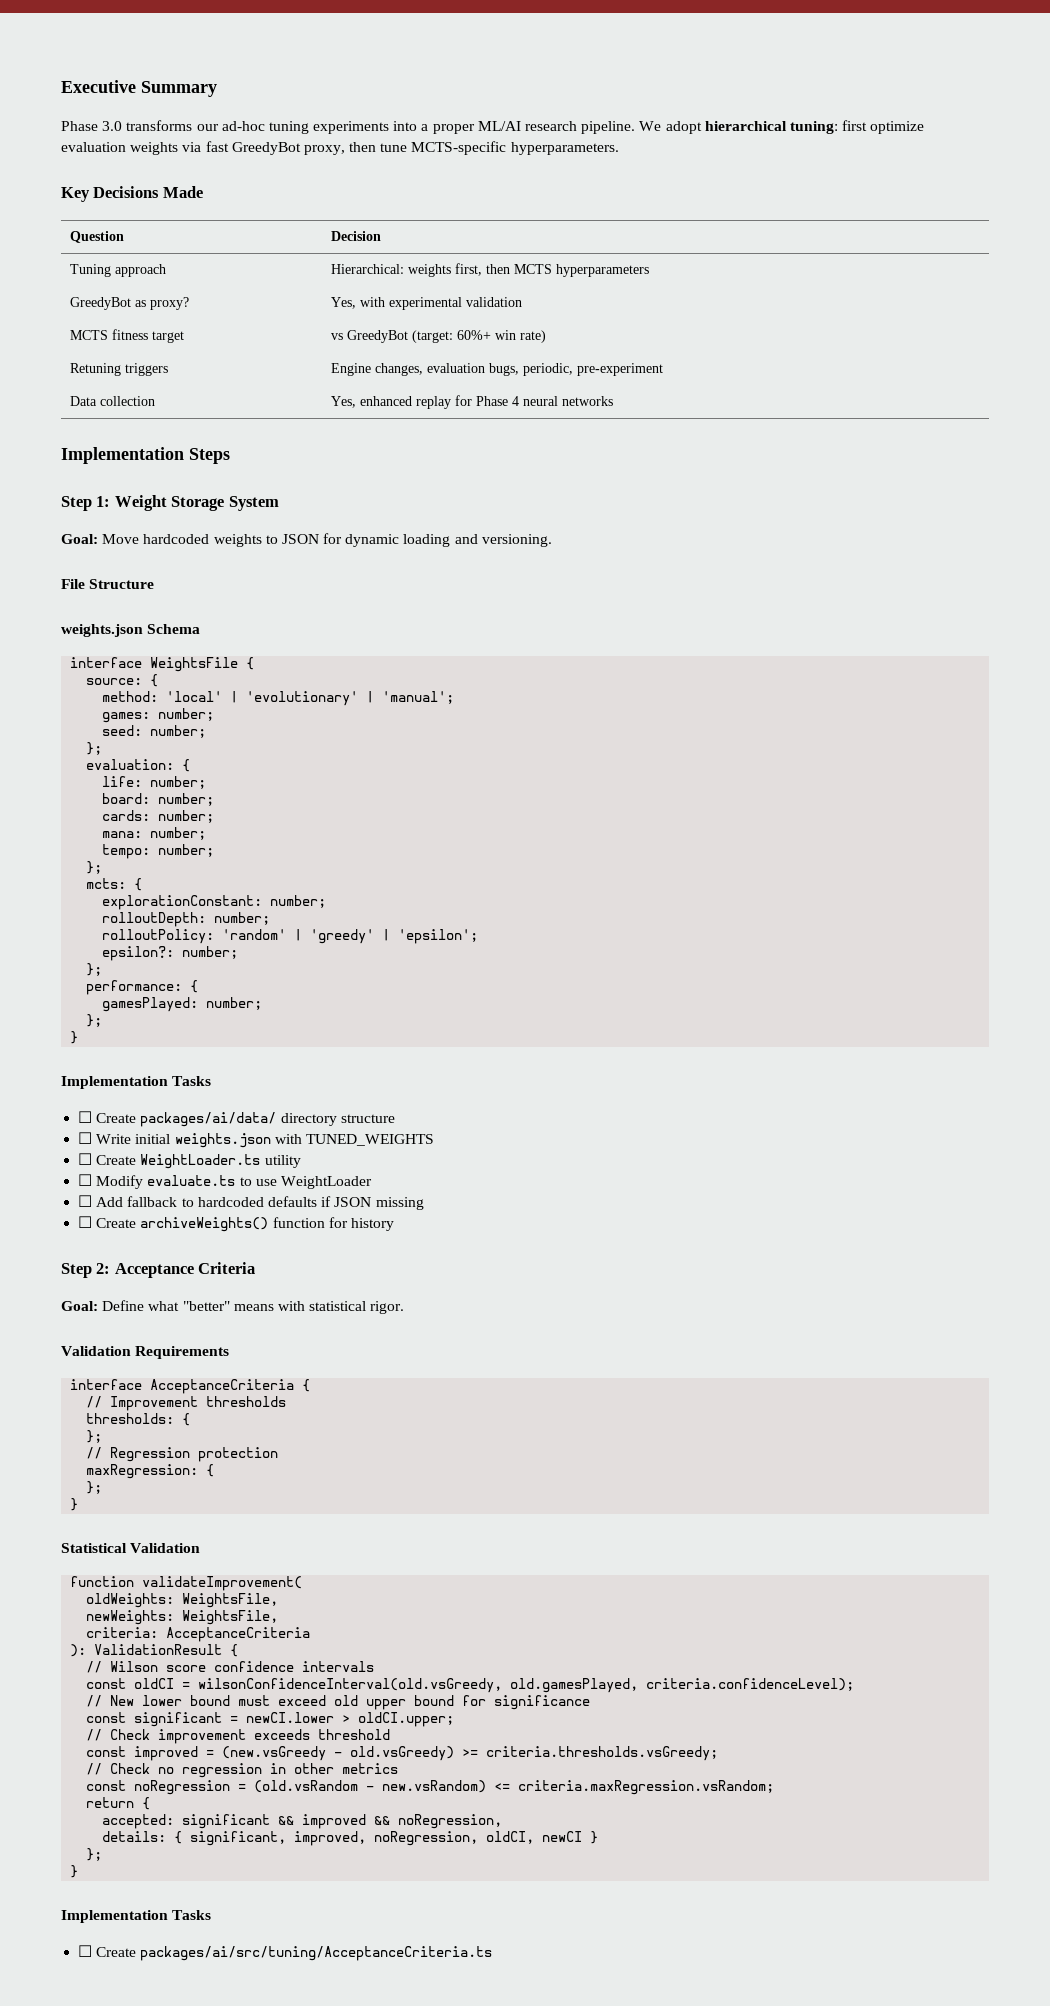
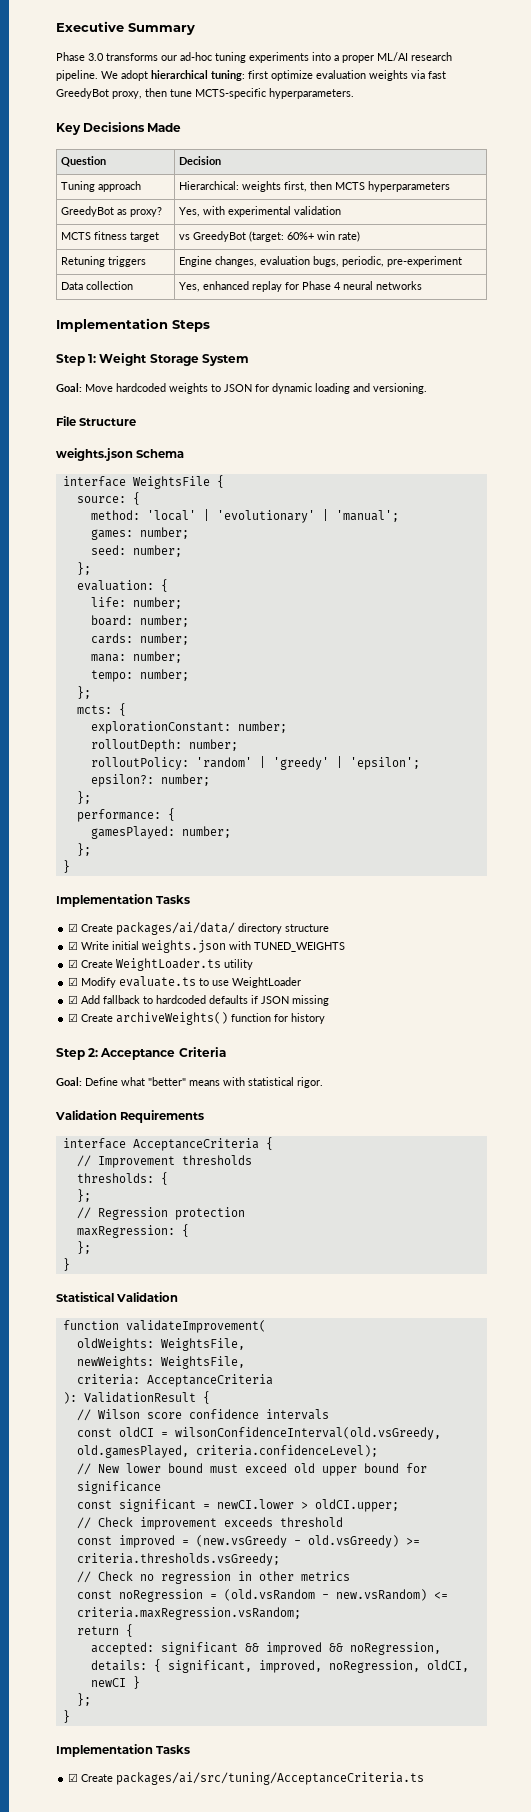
[78,1111,93,1123] ☐ -> [68,923,79,932] ☑
[78,1132,93,1144] ☐ -> [68,941,79,950] ☑
[78,1153,93,1165] ☐ -> [68,959,79,968] ☑
[78,1174,93,1186] ☐ -> [68,977,79,986] ☑
[78,1195,93,1207] ☐ -> [68,995,79,1004] ☑
[78,1216,93,1228] ☐ -> [68,1013,79,1022] ☑
[78,1945,93,1957] ☐ -> [68,1773,79,1782] ☑

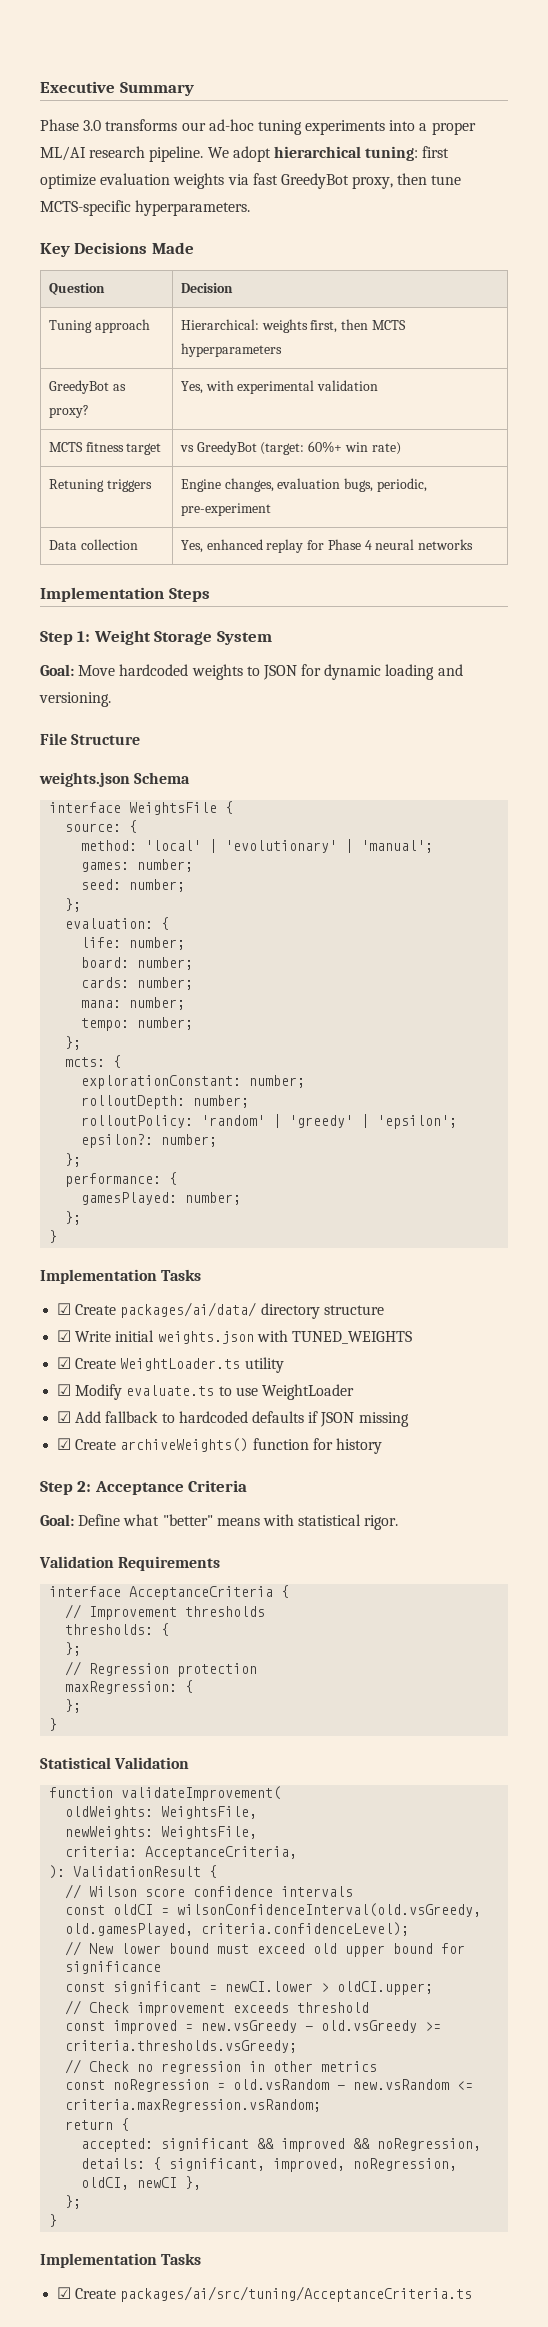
[146,1374,273,1387] AcceptanceCriteria -> [145,1846,298,1860] AcceptanceCriteria,
[195,1535,399,1548] (new.vsGreedy - old.vsGreedy) -> [201,2020,418,2033] new.vsGreedy - old.vsGreedy
[223,1589,427,1601] (old.vsRandom - new.vsRandom) -> [233,2079,450,2090] old.vsRandom - new.vsRandom
[132,1676,140,1689] } -> [185,2176,202,2190] },

